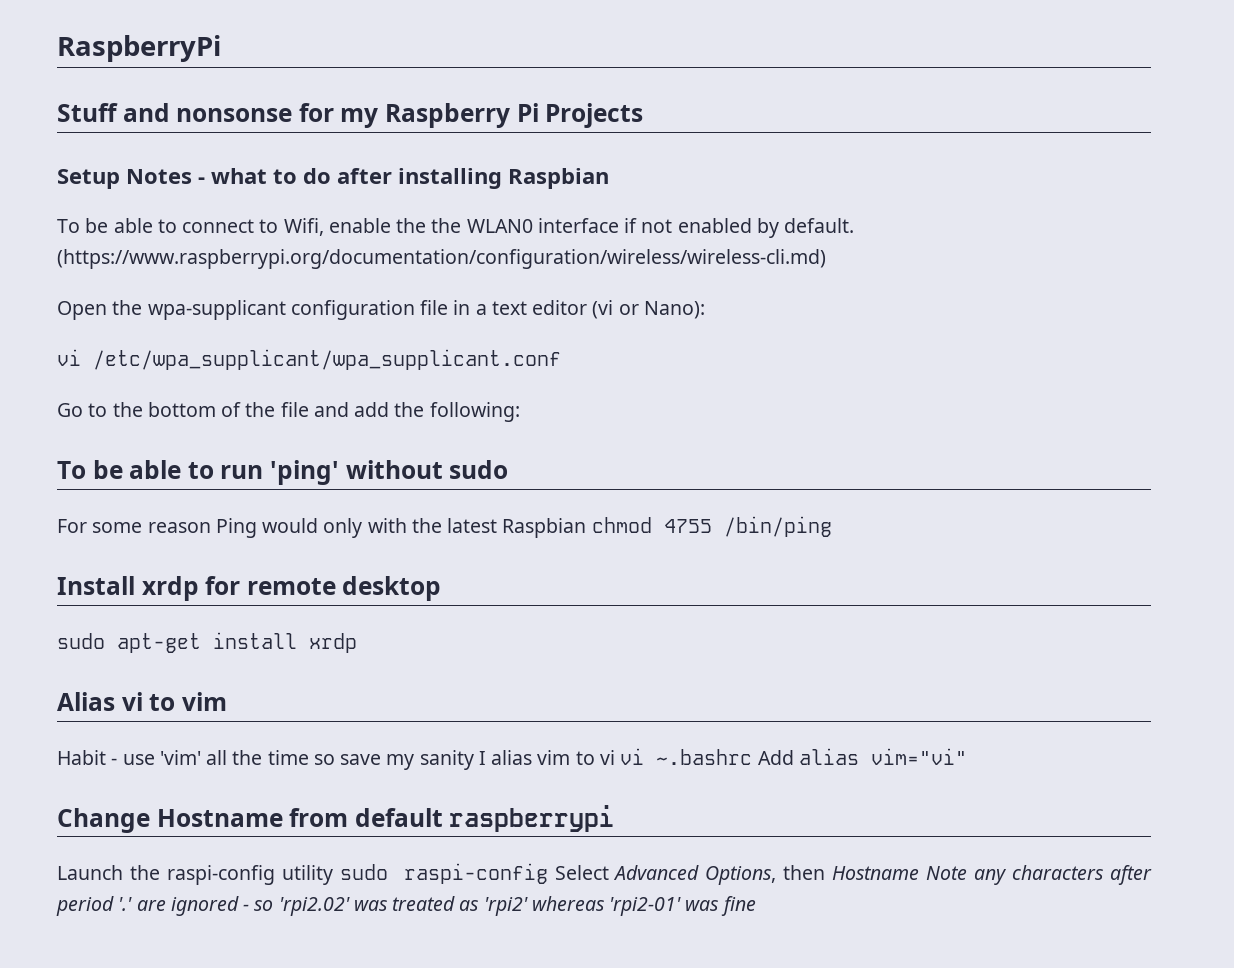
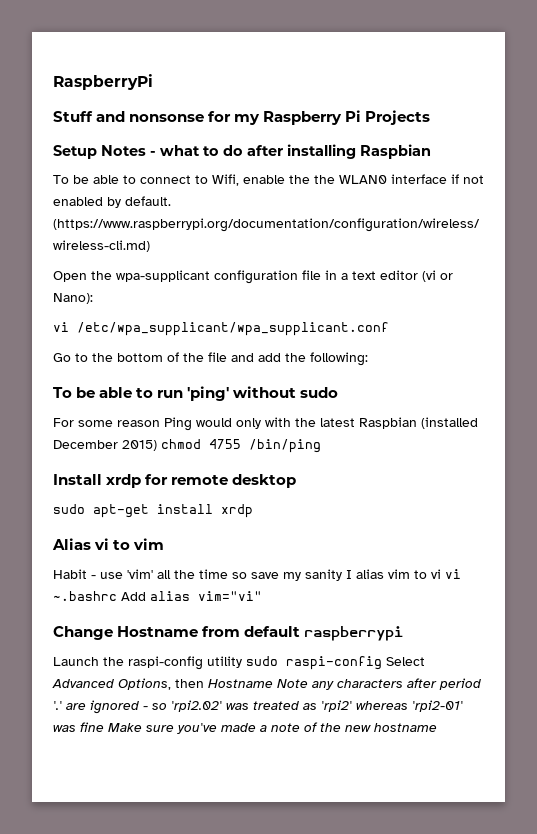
(587, 528) none -> [421,417,478,429] [53,440,157,451] (installed December 2015)
(756, 906) none -> [108,722,437,734] Make sure you've made a note of the new hostname

